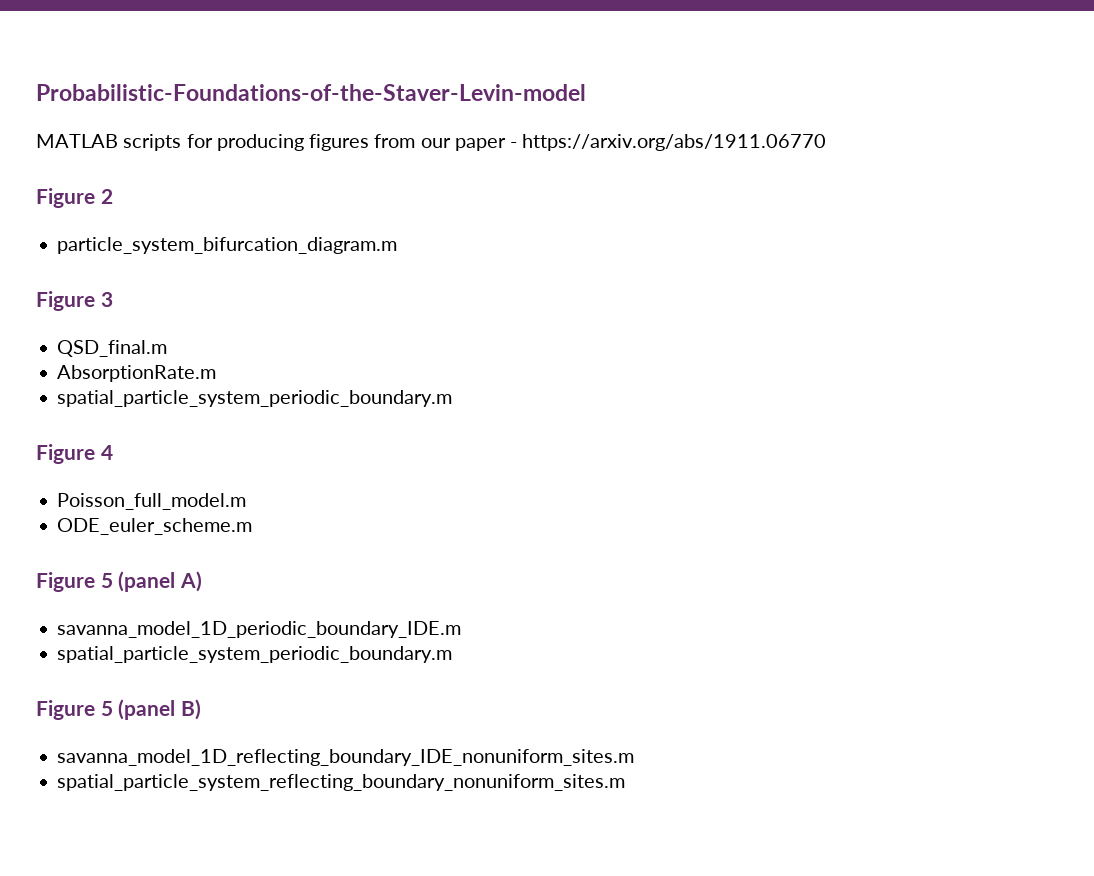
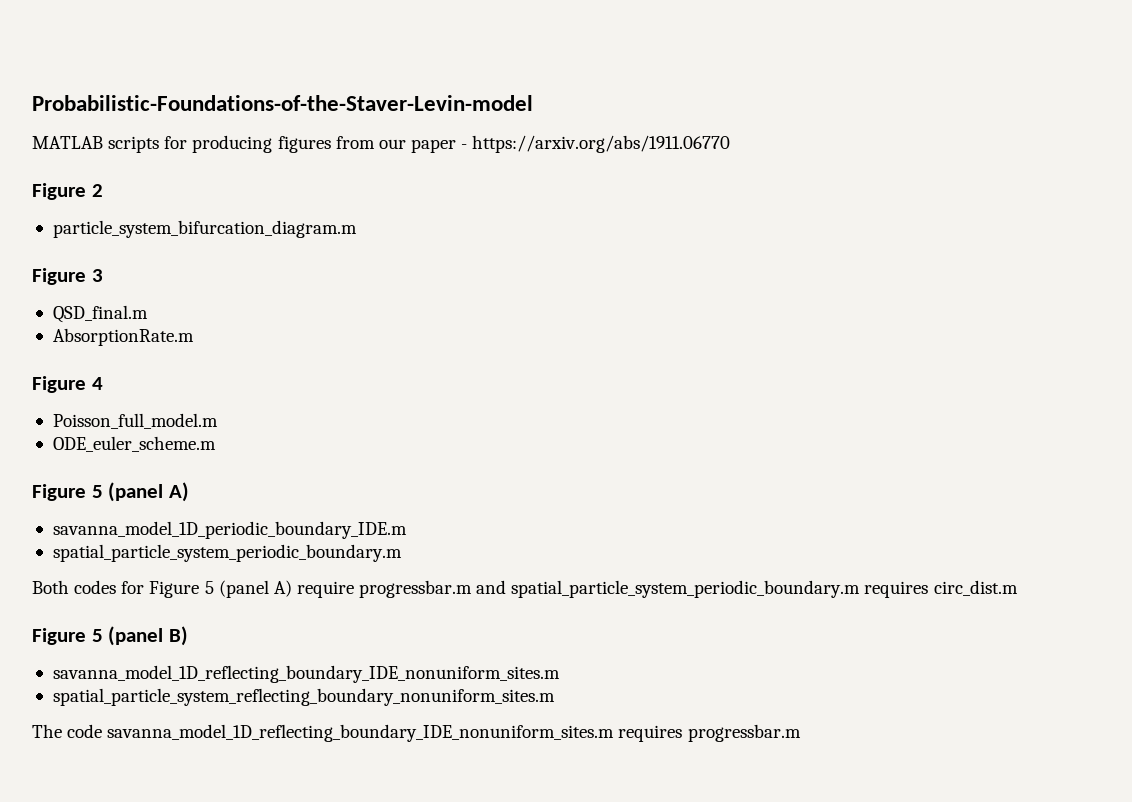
[57,390,453,407] // spatial_particle_system_periodic_boundary.m -> (194, 337) none
(453, 654) none -> [32,580,1018,598] // Both codes for Figure 5 (panel A) require progressbar.m and spatial_particle_system_periodic_boundary.m requires circ_dist.m
(626, 782) none -> [32,724,801,742] // The code savanna_model_1D_reflecting_boundary_IDE_nonuniform_sites.m requires progressbar.m

